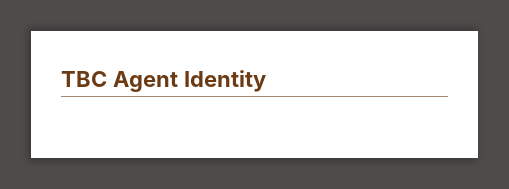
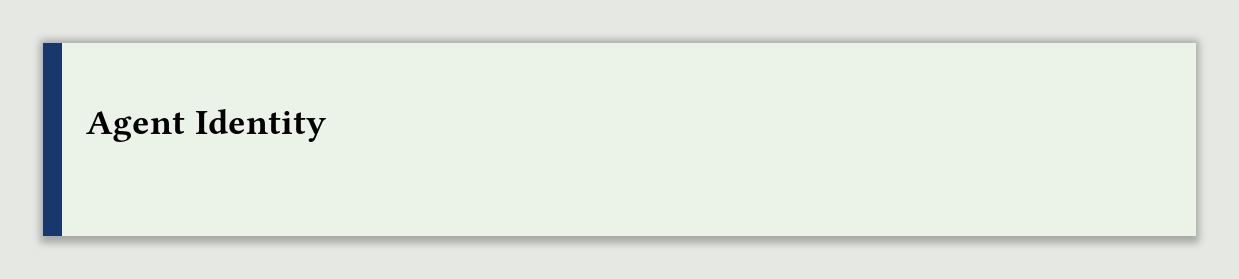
[61,71,107,87] TBC -> (86, 126) none

